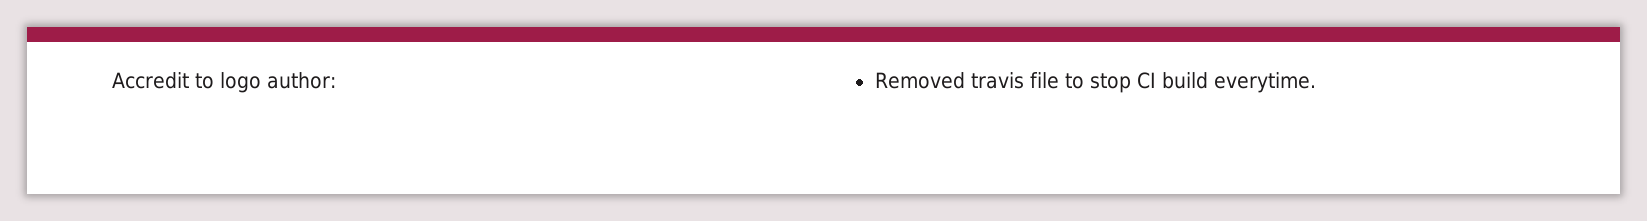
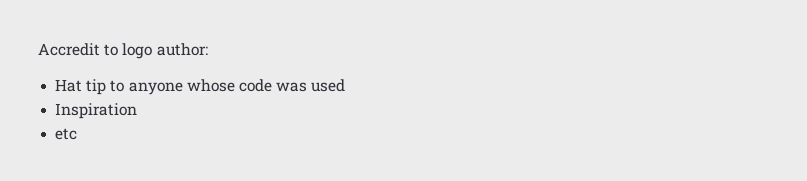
[874,72,1316,93] Removed travis file to stop CI build everytime. -> [55,79,346,95] [55,103,138,119] [55,128,78,140] Hat tip to anyone whose code was used // Inspiration // etc

